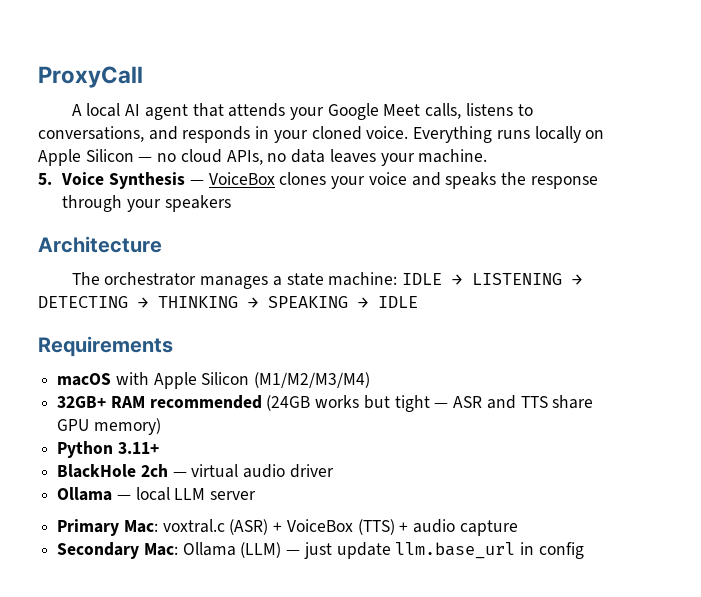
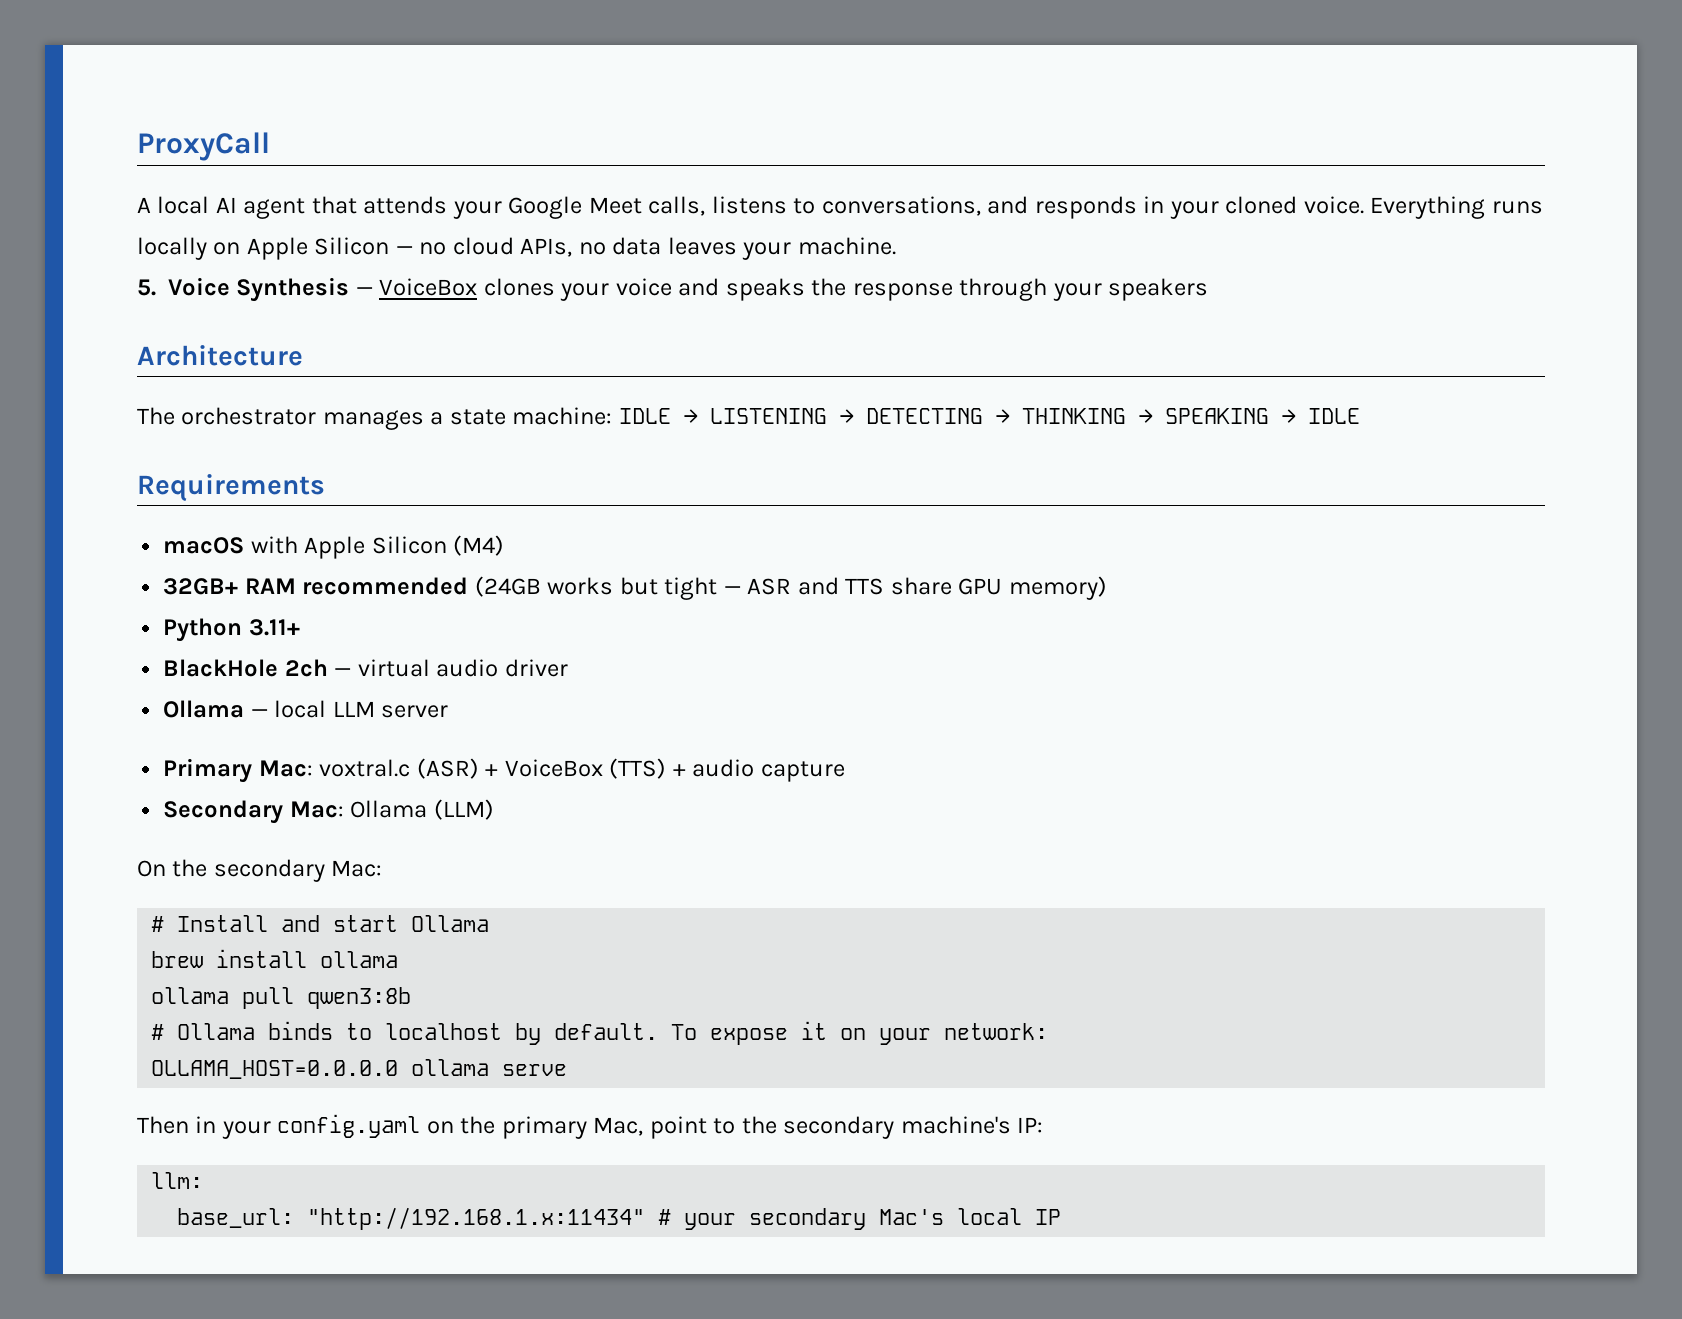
[254,372,371,388] (M1/M2/M3/M4) -> [453,535,505,556] (M4)
[286,542,584,559] — just update llm.base_url in config -> [137,859,383,882] [151,915,490,932] [151,949,399,968] [151,987,412,1009] [151,1021,1049,1045] [151,1059,568,1079] [137,1114,1044,1139] [151,1172,204,1189] [177,1207,1062,1230] // On the secondary Mac: // # Install and start Ollama // brew install ollama // ollama pull qwen3:8b // # Ollama binds to localhost by default. To expose it on your network: // OLLAMA_HOST=0.0.0.0 ollama serve // Then in your config.yaml on the primary Mac, point to the secondary machine's IP: // llm: // base_url: "http://192.168.1.x:11434" # your secondary Mac's local IP

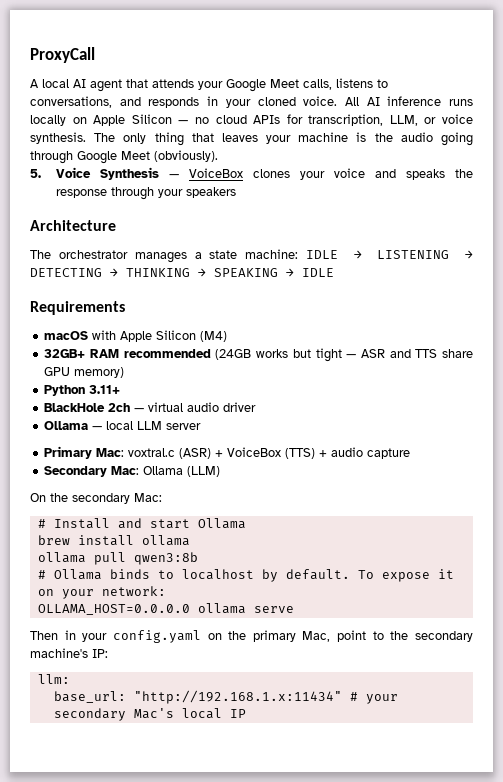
[1370,196,1486,219] Everything -> [344,96,442,106] All AI inference
[520,237,896,260] APIs, no data leaves your machine. -> [253,114,473,126] [30,132,474,146] [30,150,218,164] APIs for transcription, LLM, or voice synthesis. The only thing that leaves your machine is the audio going through Google Meet (obviously).

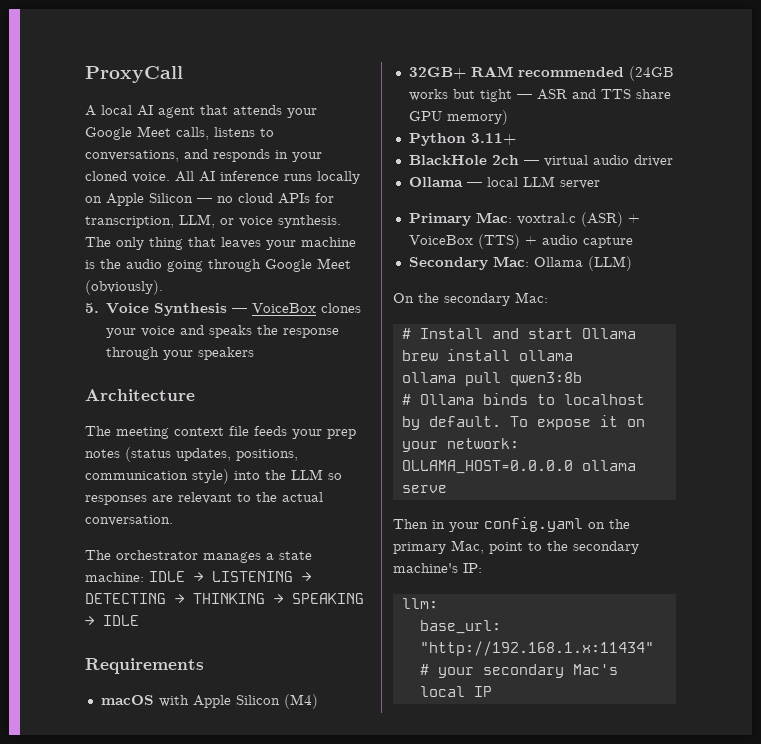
(116, 225) none -> [85,426,356,439] [85,447,298,462] [85,469,342,484] [85,492,323,505] [85,515,173,526] // The meeting context file feeds your prep notes (status updates, positions, communication style) into the LLM so responses are relevant to the actual conversation.

